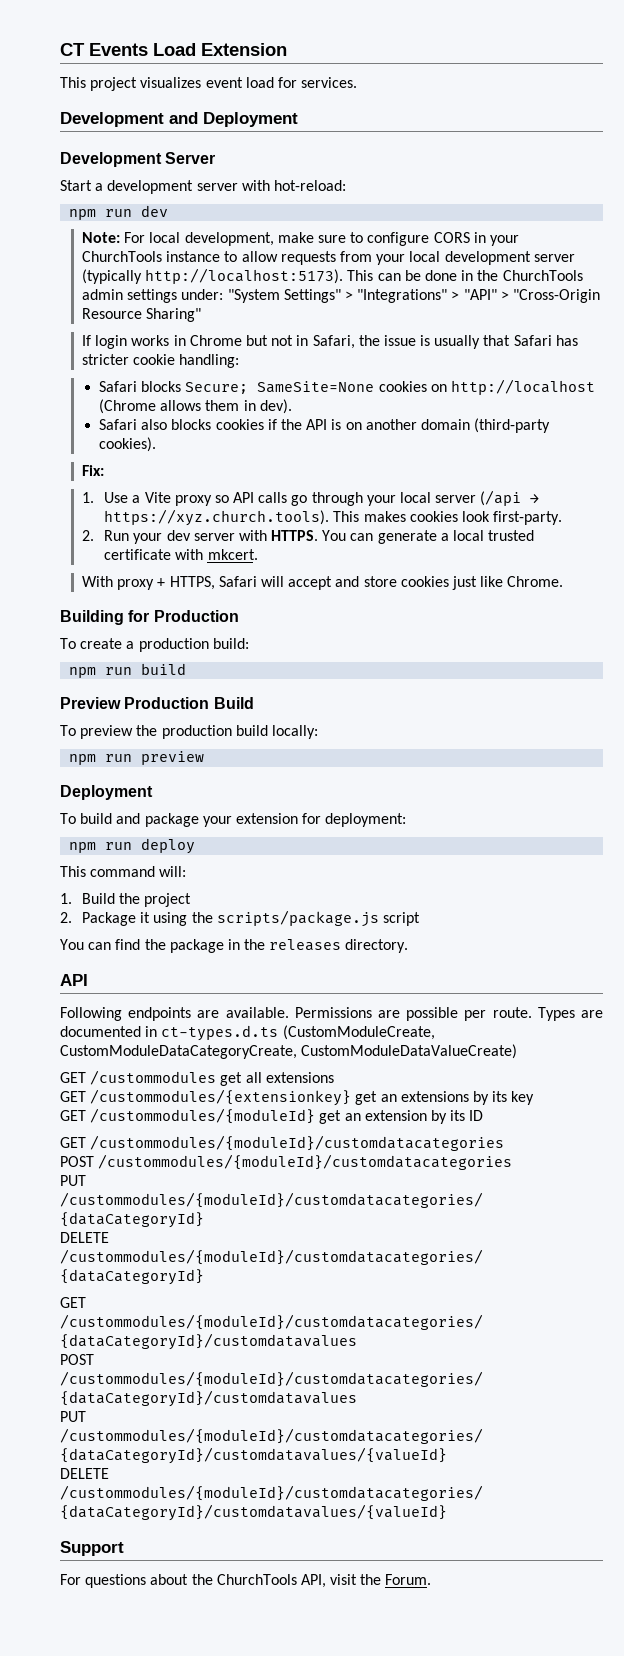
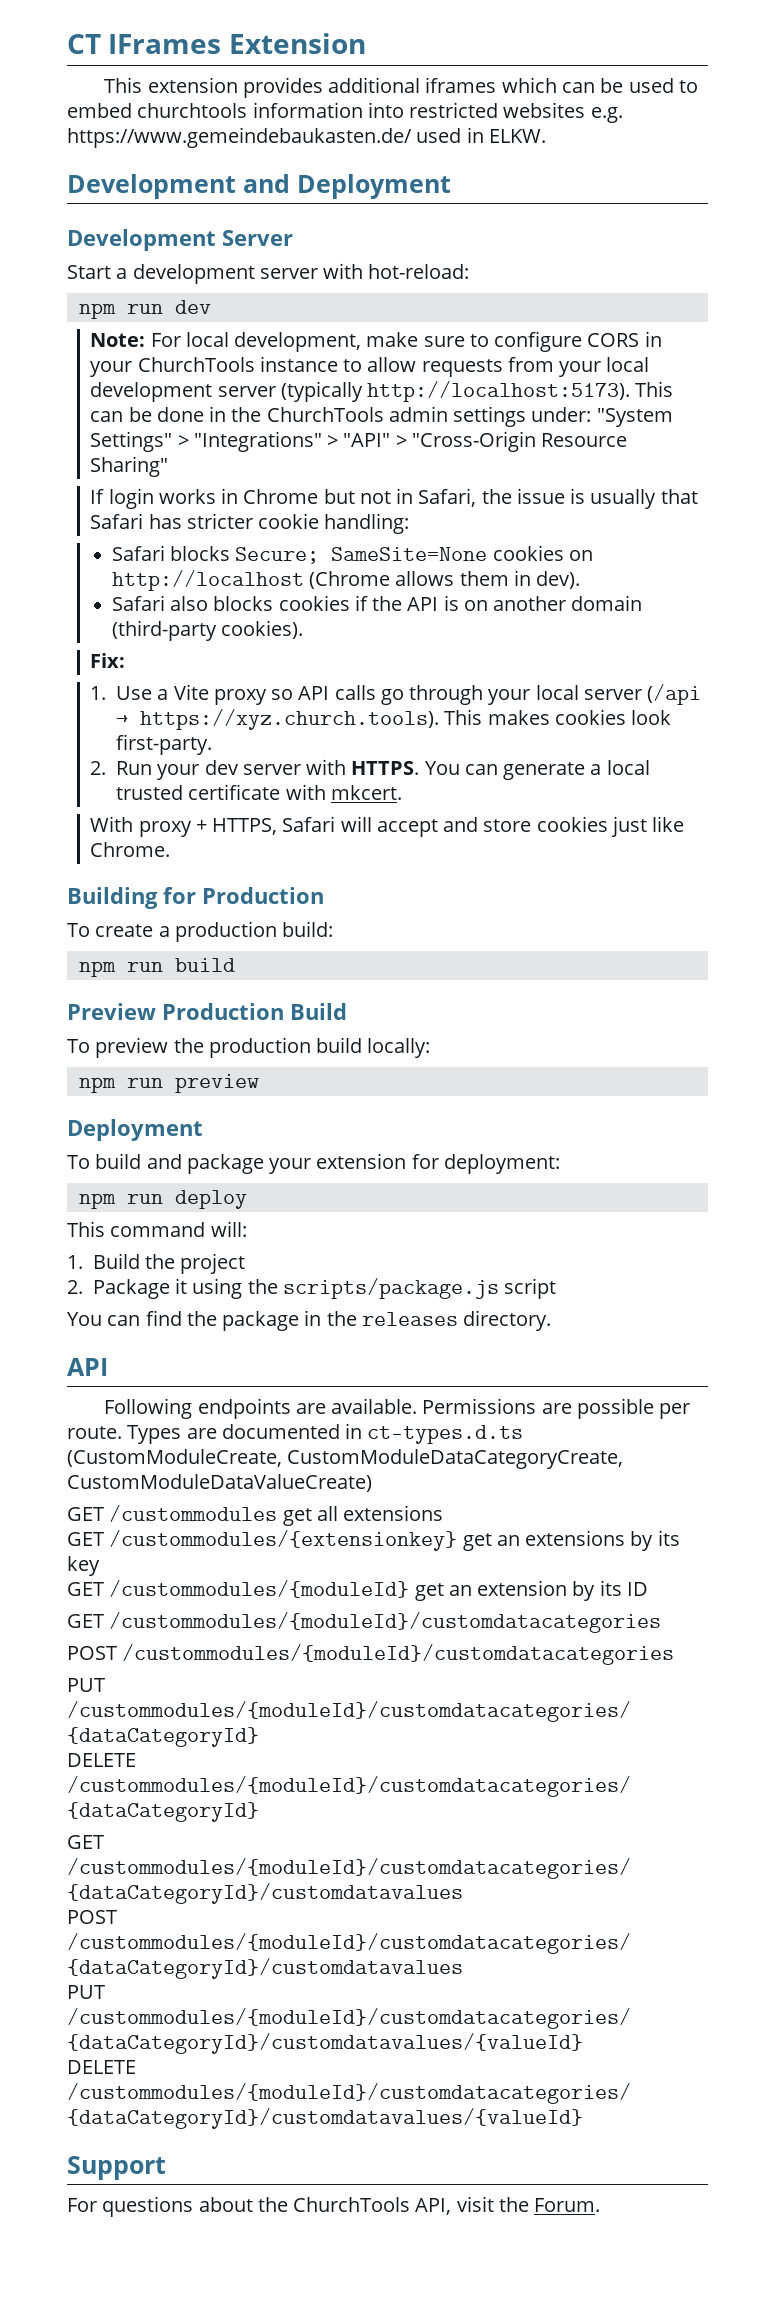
[89,43,196,56] Events Load -> [108,34,222,54] IFrames
[90,77,358,91] project visualizes event load for services. -> [147,77,698,98] [67,102,623,123] [67,127,546,148] extension provides additional iframes which can be used to embed churchtools information into restricted websites e.g. https://www.gemeindebaukasten.de/ used in ELKW.

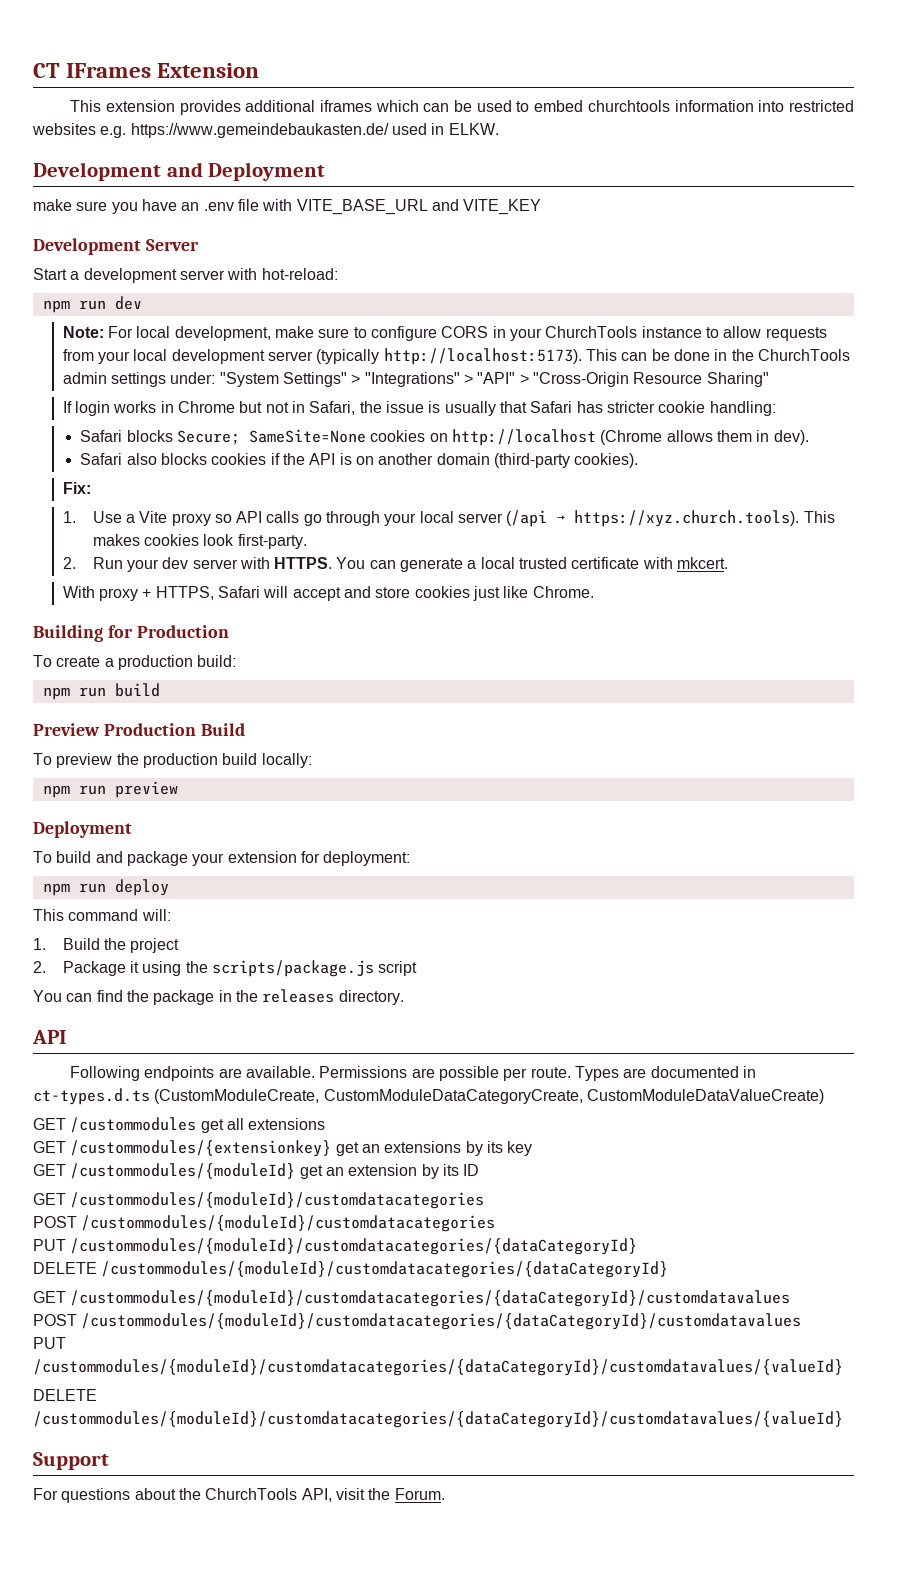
(451, 186) none -> [33,199,542,215] // make sure you have an .env file with VITE_BASE_URL and VITE_KEY

